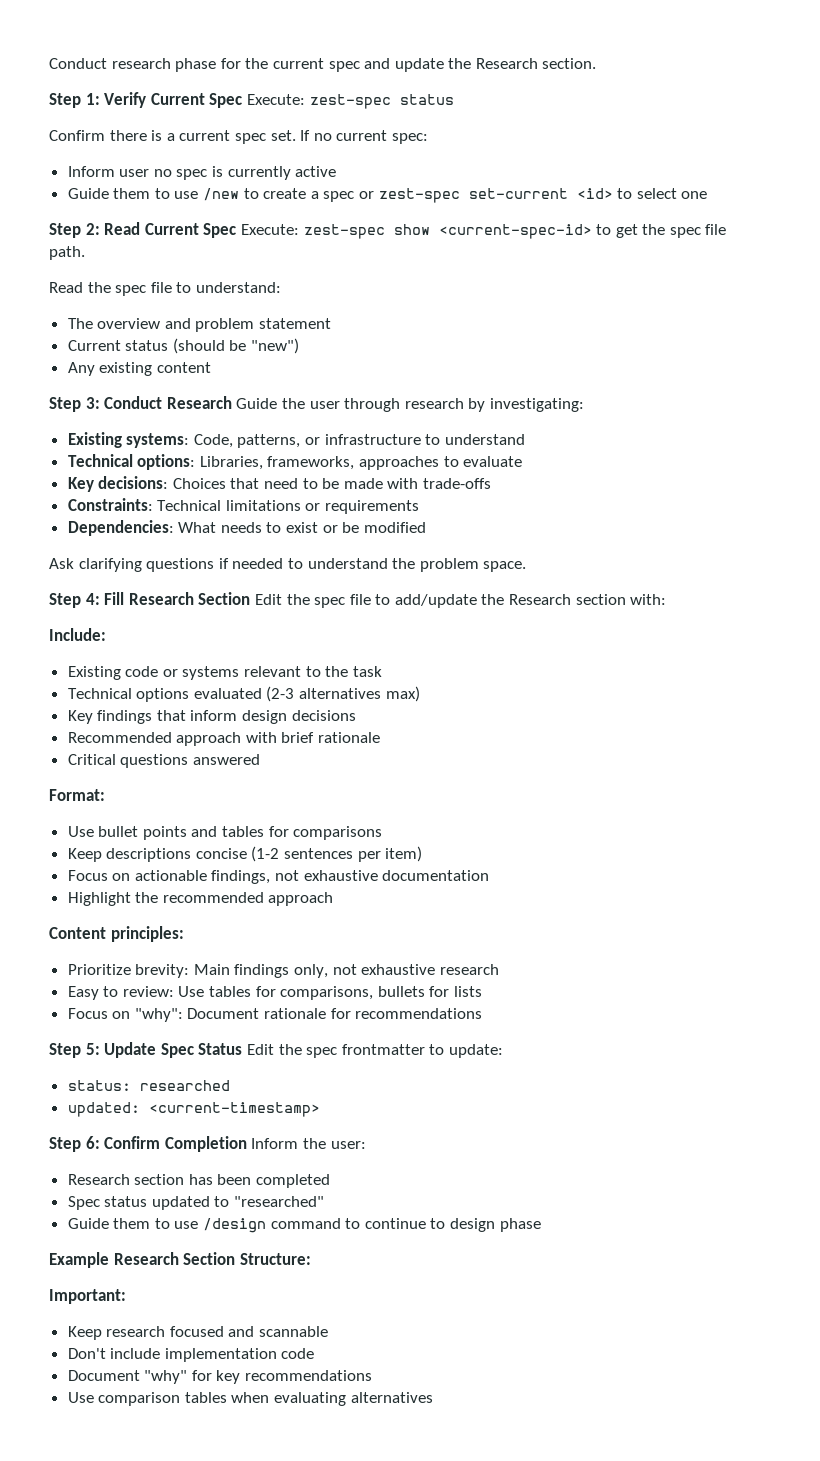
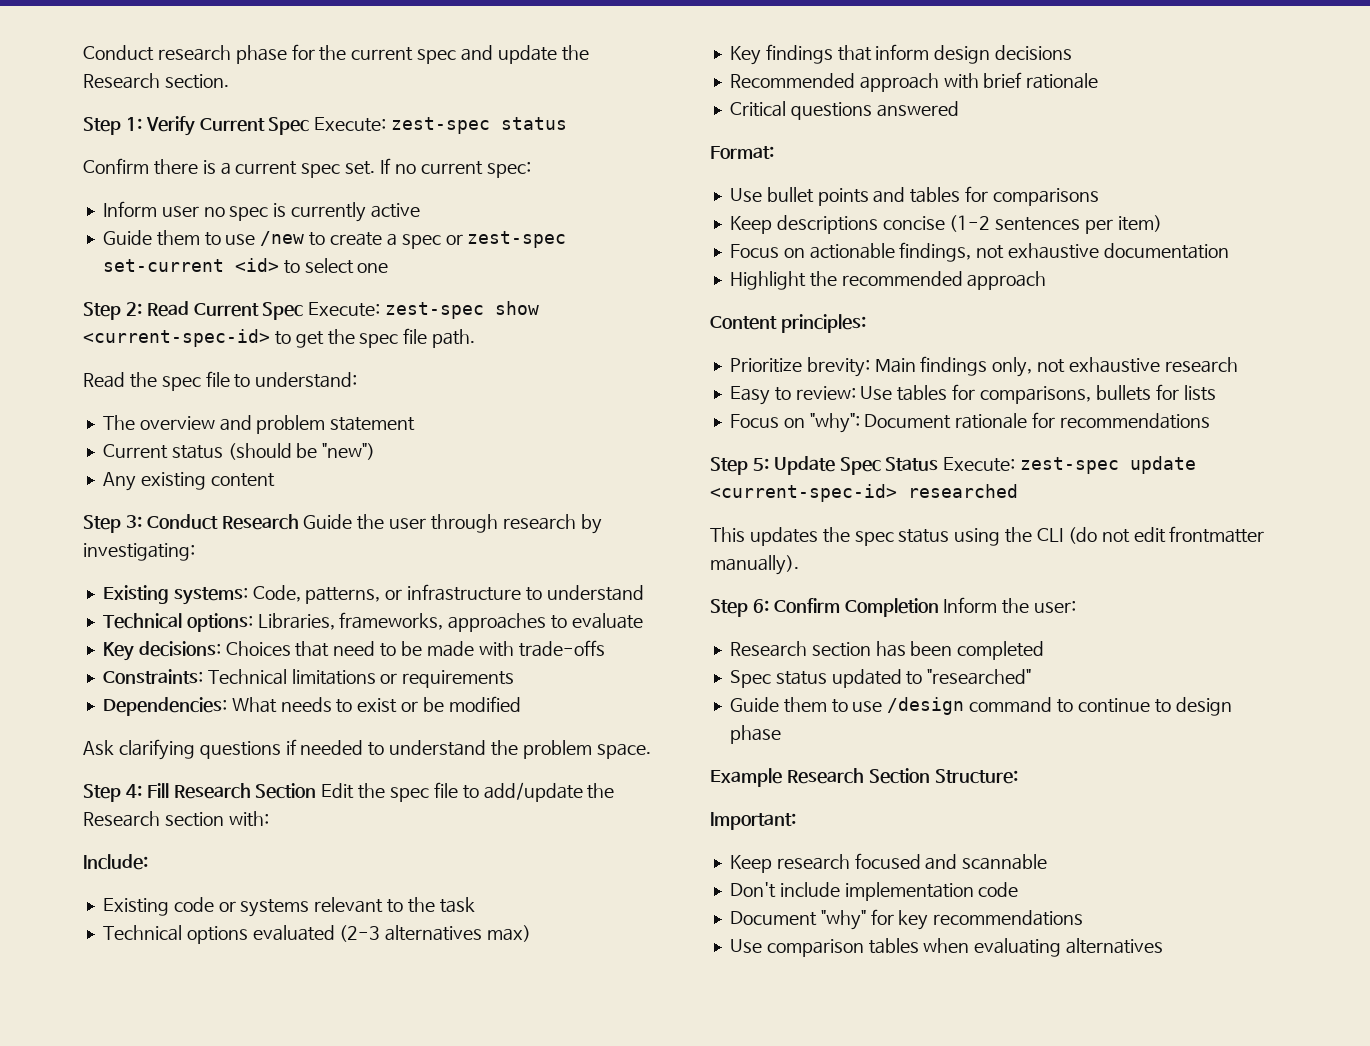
[246,1044,503,1058] [67,1080,230,1091] [67,1102,320,1117] Edit the spec frontmatter to update: // status: researched // updated: <current-timestamp> -> [943,456,1197,474] [710,484,1018,502] [710,526,1265,546] [710,555,799,575] Execute: zest-spec update <current-spec-id> researched // This updates the spec status using the CLI (do not edit frontmatter manually).

